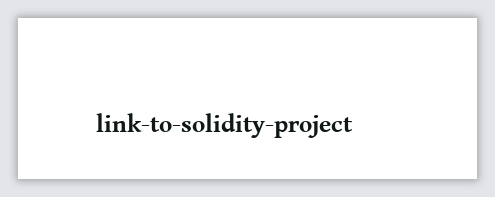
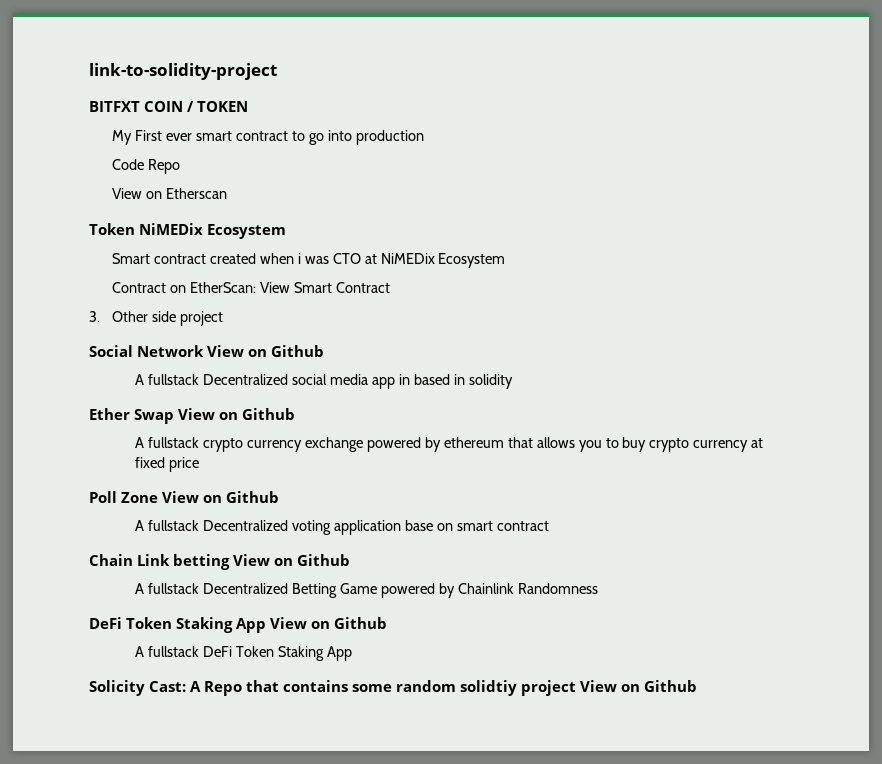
(353, 125) none -> [89,101,249,112] [112,130,424,145] [112,159,181,174] [112,188,228,199] [89,223,287,239] [112,253,506,268] [112,282,390,293] [89,311,224,326] [89,345,324,357] [135,374,513,389] [89,408,295,424] [135,437,764,452] [135,457,200,472] [89,491,279,503] [135,520,549,535] [89,554,350,570] [135,583,598,598] [89,617,387,633] [135,646,353,661] [89,680,697,696] // BITFXT COIN / TOKEN // My First ever smart contract to go into production // Code Repo // View on Etherscan // Token NiMEDix Ecosystem // Smart contract created when i was CTO at NiMEDix Ecosystem // Contract on EtherScan: View Smart Contract // 3. Other side project // Social Network View on Github // A fullstack Decentralized social media app in based in solidity // Ether Swap View on Github // A fullstack crypto currency exchange powered by ethereum that allows you to buy crypto currency at fixed price // Poll Zone View on Github // A fullstack Decentralized voting application base on smart contract // Chain Link betting View on Github // A fullstack Decentralized Betting Game powered by Chainlink Randomness // DeFi Token Staking App View on Github // A fullstack DeFi Token Staking App // Solicity Cast: A Repo that contains some random solidtiy project View on Github

